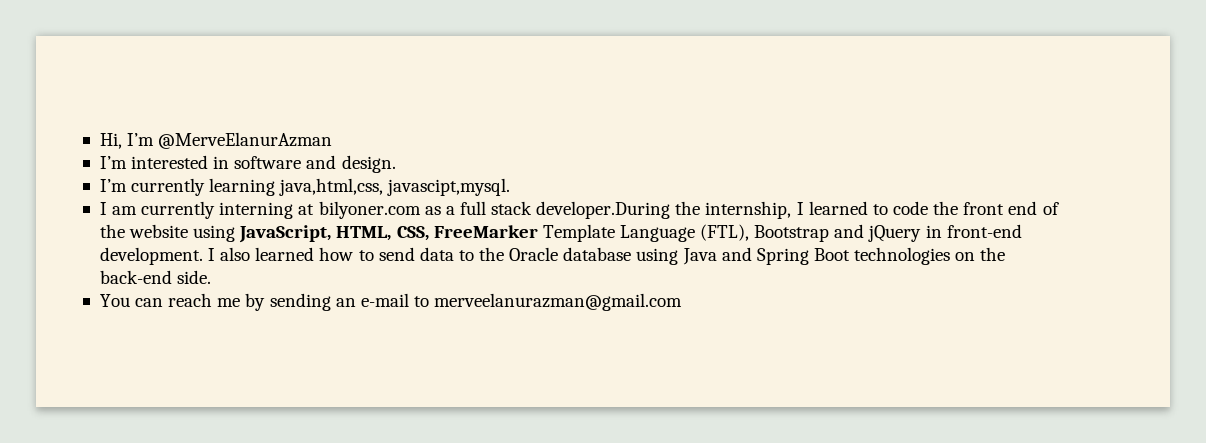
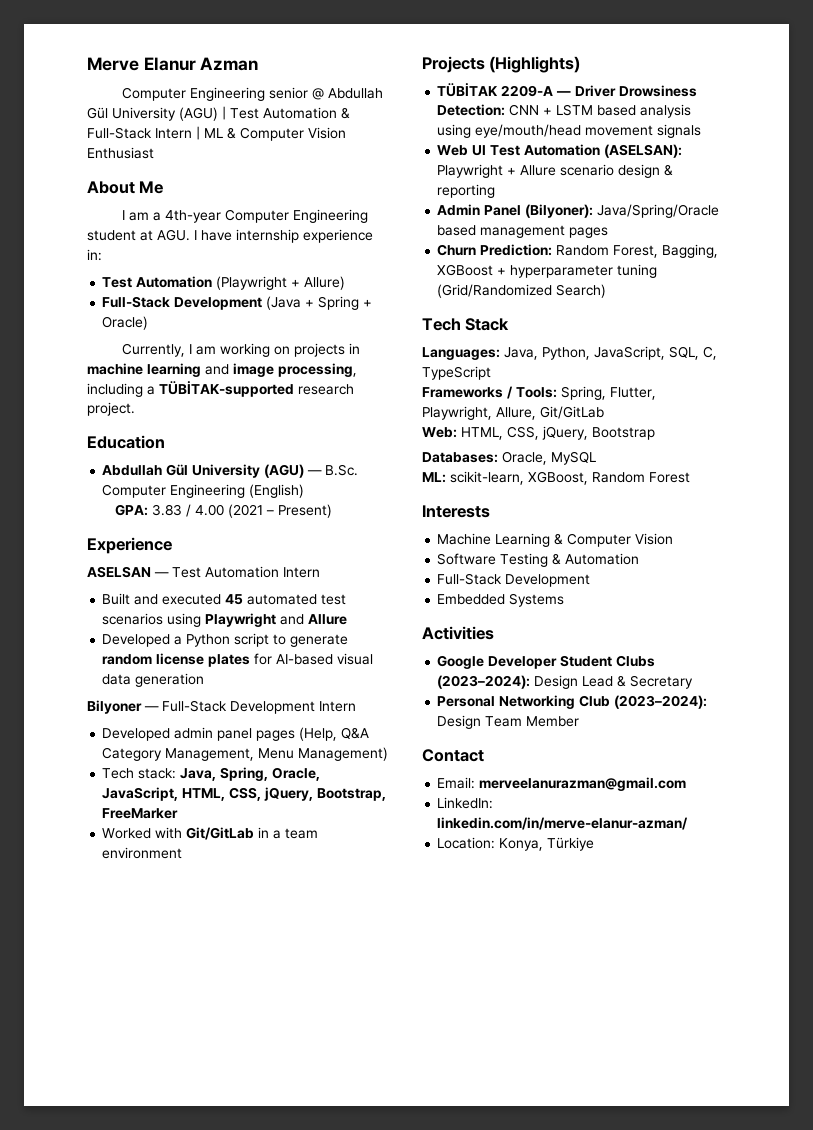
[99,132,333,149] [99,155,396,173] [99,178,511,196] [99,201,1059,219] [99,224,236,242] Hi, I’m @MerveElanurAzman // I’m interested in software and design. // I’m currently learning java,html,css, javascipt,mysql. // I am currently interning at bilyoner.com as a full stack developer.During the internship, I learned to code the front end of the website using -> [87,57,259,71] [121,87,383,101] [87,106,350,121] [87,126,346,141] [87,147,154,159] [87,181,164,194] [121,209,368,223] [87,229,373,243] [87,249,102,261] [102,276,346,290] [102,296,373,310] [102,316,149,330] [121,343,360,357] [87,363,357,377] [87,381,354,397] [87,402,135,416] [87,435,165,449] [102,464,359,478] [102,484,305,498] [114,504,332,518] [87,537,172,554] [87,566,320,578] [102,593,347,605] [102,613,348,627] [102,633,349,647] [102,653,374,667] [102,673,205,687] [87,700,356,714] [102,727,370,741] [102,747,389,761] [102,767,321,781] Merve Elanur Azman // Computer Engineering senior @ Abdullah Gül University (AGU) | Test Automation & Full-Stack Intern | ML & Computer Vision Enthusiast // About Me // I am a 4th-year Computer Engineering student at AGU. I have internship experience in: // Test Automation (Playwright + Allure) // Full-Stack Development (Java + Spring + Oracle) // Currently, I am working on projects in machine learning and image processing, including a TÜBİTAK-supported research project. // Education // Abdullah Gül University (AGU) — B.Sc. Computer Engineering (English) // GPA: 3.83 / 4.00 (2021 – Present) // Experience // ASELSAN — Test Automation Intern // Built and executed 45 automated test scenarios using Playwright and Allure // Developed a Python script to generate random license plates for AI-based visual data generation // Bilyoner — Full-Stack Development Intern // Developed admin panel pages (Help, Q&A Category Management, Menu Management) // Tech stack: Java, Spring, Oracle,
(429, 233) none -> [264,787,387,801] jQuery, Bootstrap,
[542,224,1022,242] [99,247,1006,265] [99,270,212,284] [99,293,683,311] Template Language (FTL), Bootstrap and jQuery in front-end development. I also learned how to send data to the Oracle database using Java and Spring Boot technologies on the back-end side. // You can reach me by sending an e-mail to merveelanurazman@gmail.com -> [102,827,319,840] [102,847,183,859] [422,56,581,73] [437,83,698,97] [437,104,692,118] [437,124,702,138] [437,144,683,158] [437,164,674,178] [437,184,496,198] [437,204,720,218] [437,225,609,238] [437,244,719,258] [437,264,658,278] [437,284,607,298] [422,318,510,331] [422,346,717,360] [422,366,491,380] [422,386,656,400] [422,406,604,420] [422,426,655,440] [422,451,596,465] [422,471,690,485] [422,505,490,518] [437,533,674,547] [437,553,640,567] [437,573,591,587] [437,593,565,607] [422,626,494,640] [437,655,656,669] [437,675,694,689] [437,695,708,709] [437,715,580,729] [422,749,484,762] [437,777,687,791] [437,797,494,809] [437,817,689,830] [437,837,595,851] // Worked with Git/GitLab in a team environment // Projects (Highlights) // TÜBİTAK 2209-A — Driver Drowsiness Detection: CNN + LSTM based analysis using eye/mouth/head movement signals // Web UI Test Automation (ASELSAN): Playwright + Allure scenario design & reporting // Admin Panel (Bilyoner): Java/Spring/Oracle based management pages // Churn Prediction: Random Forest, Bagging, XGBoost + hyperparameter tuning (Grid/Randomized Search) // Tech Stack // Languages: Java, Python, JavaScript, SQL, C, TypeScript // Frameworks / Tools: Spring, Flutter, Playwright, Allure, Git/GitLab // Web: HTML, CSS, jQuery, Bootstrap // Databases: Oracle, MySQL // ML: scikit-learn, XGBoost, Random Forest // Interests // Machine Learning & Computer Vision // Software Testing & Automation // Full-Stack Development // Embedded Systems // Activities // Google Developer Student Clubs (2023–2024): Design Lead & Secretary // Personal Networking Club (2023–2024): Design Team Member // Contact // Email: merveelanurazman@gmail.com // LinkedIn: linkedin.com/in/merve-elanur-azman/ // Location: Konya, Türkiye

